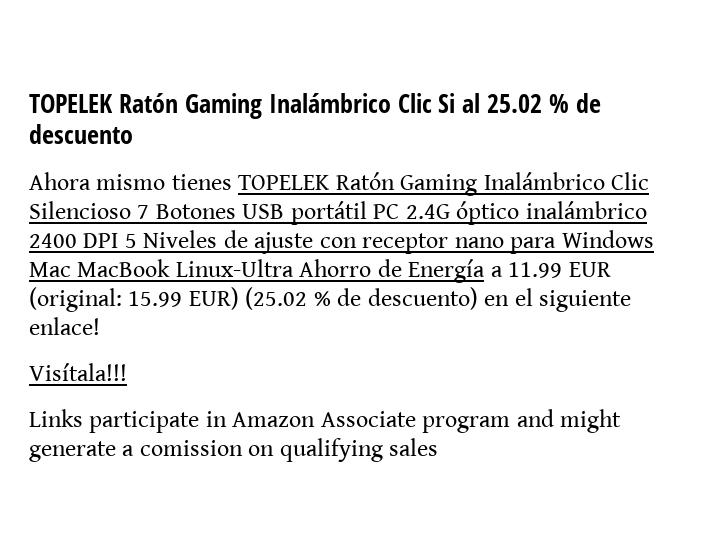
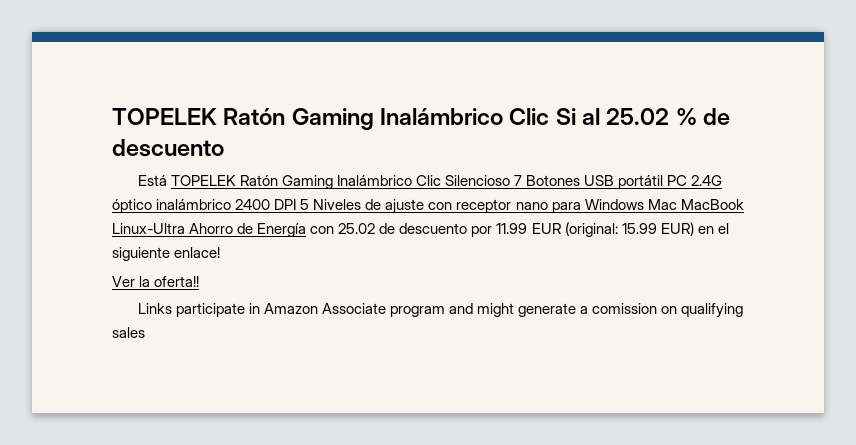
[29,172,232,190] Ahora mismo tienes -> [137,175,167,186] Está
[490,266,503,277] a -> [310,223,493,237] con 25.02 de descuento por
[245,287,478,310] (25.02 % de descuento) -> (694, 229) none
[29,363,127,381] Visítala!!! -> [112,276,200,287] Ver la oferta!!

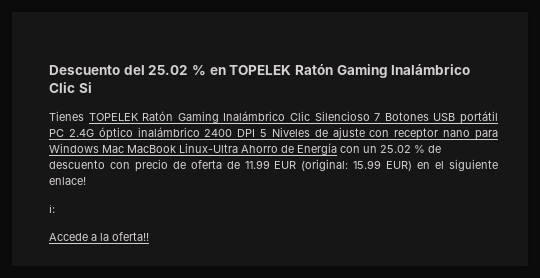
(112, 116) none -> [49,65,226,76] Descuento del 25.02 % en
[582,108,731,125] [112,139,224,157] [137,175,167,186] al 25.02 % de descuento // Está -> [49,111,84,121] // Tienes
[338,223,493,237] 25.02 de descuento por -> [363,145,441,153] [49,159,240,172] un 25.02 % de descuento con precio de oferta de
[112,276,135,287] Ver -> [49,205,55,213] [49,233,97,241] ℹ: // Accede a
[137,303,744,318] [112,327,145,338] // Links participate in Amazon Associate program and might generate a comission on qualifying sales -> (149, 236) none

